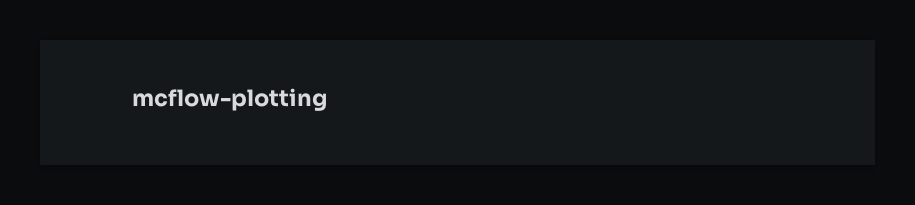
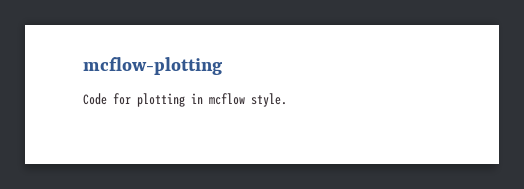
(327, 99) none -> [83,93,287,107] // Code for plotting in mcflow style.

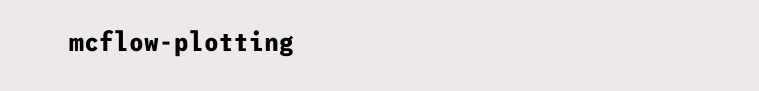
[83,93,287,107] // Code for plotting in mcflow style. -> (294, 43) none

